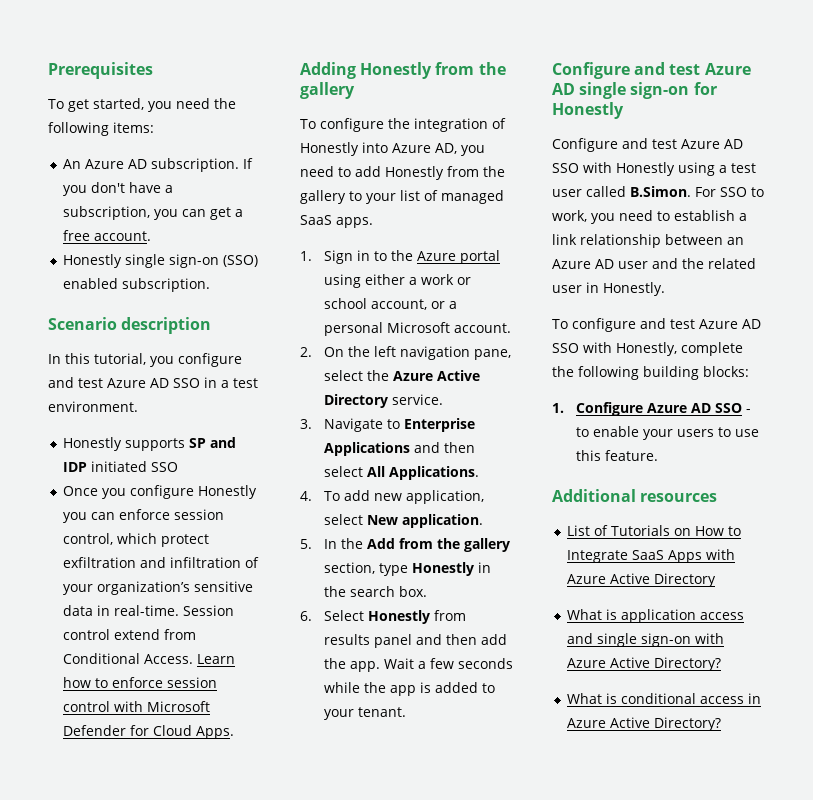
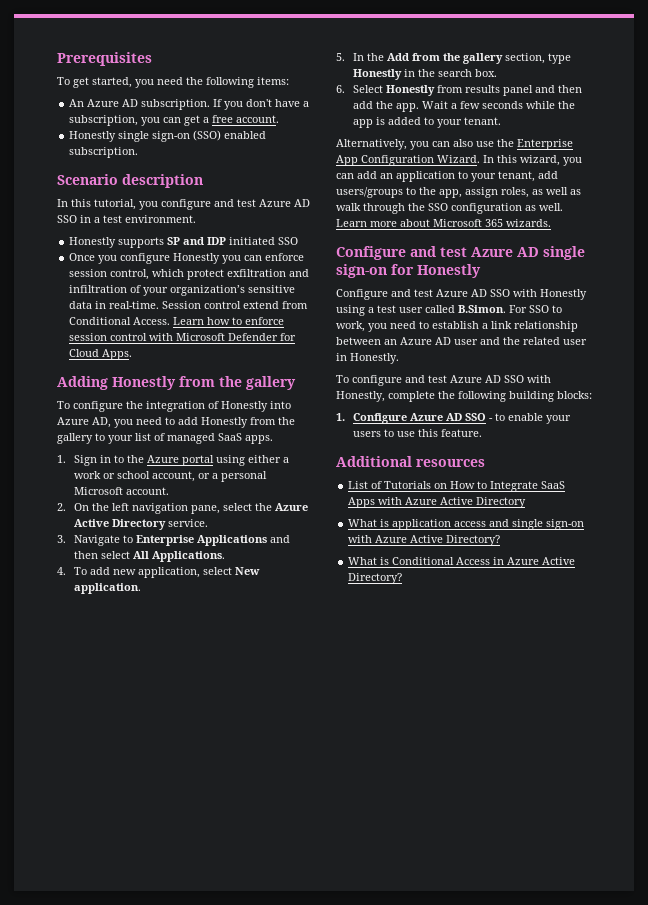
(406, 712) none -> [336,139,573,150] [336,155,582,166] [336,171,558,182] [336,187,581,198] [336,203,563,214] [336,219,551,227] // Alternatively, you can also use the Enterprise App Configuration Wizard. In this wizard, you can add an application to your tenant, add users/groups to the app, assign roles, as well as walk through the SSO configuration as well. Learn more about Microsoft 365 wizards.
[621,693,745,704] conditional access -> [392,557,491,565] Conditional Access

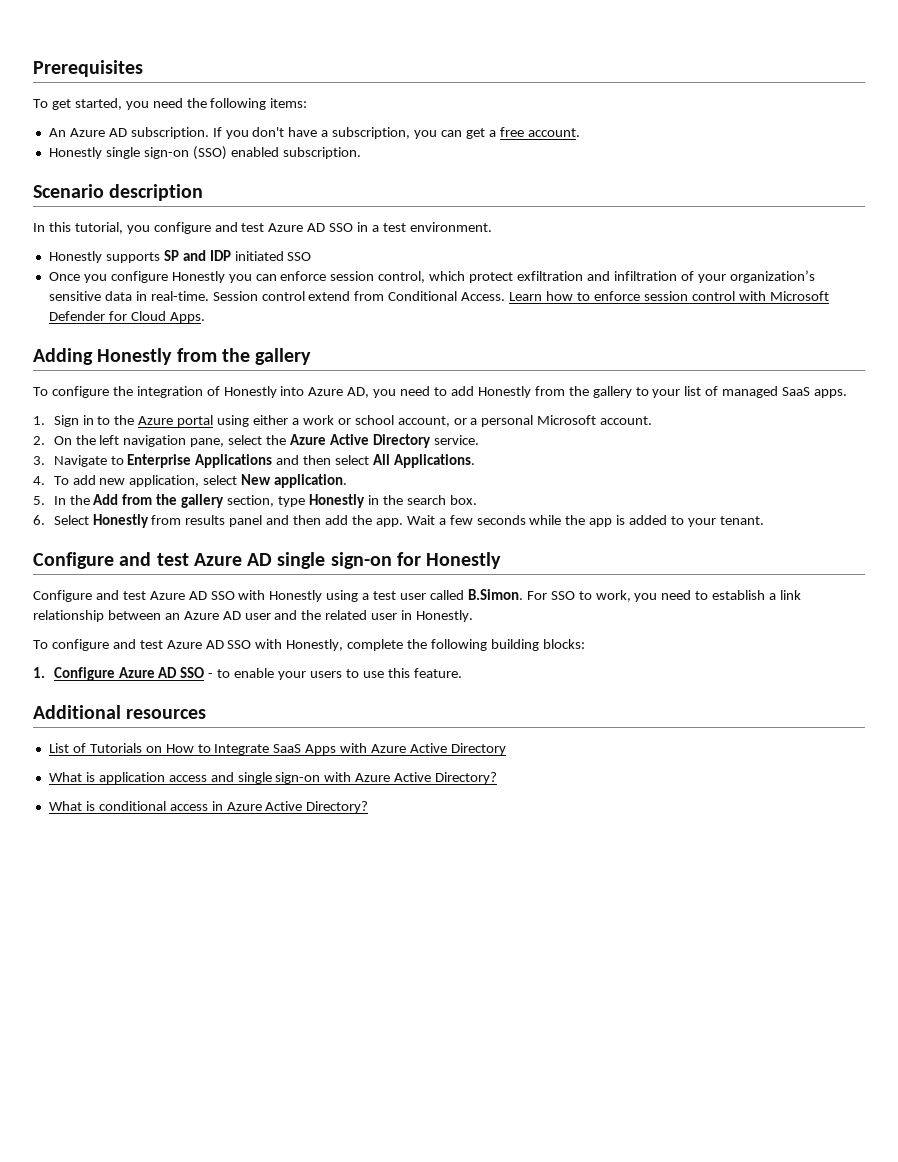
[336,139,573,150] [336,155,582,166] [336,171,558,182] [336,187,581,198] [336,203,563,214] [336,219,551,227] // Alternatively, you can also use the Enterprise App Configuration Wizard. In this wizard, you can add an application to your tenant, add users/groups to the app, assign roles, as well as walk through the SSO configuration as well. Learn more about Microsoft 365 wizards. -> (764, 520) none
[392,557,491,565] Conditional Access -> [98,801,208,811] conditional access

